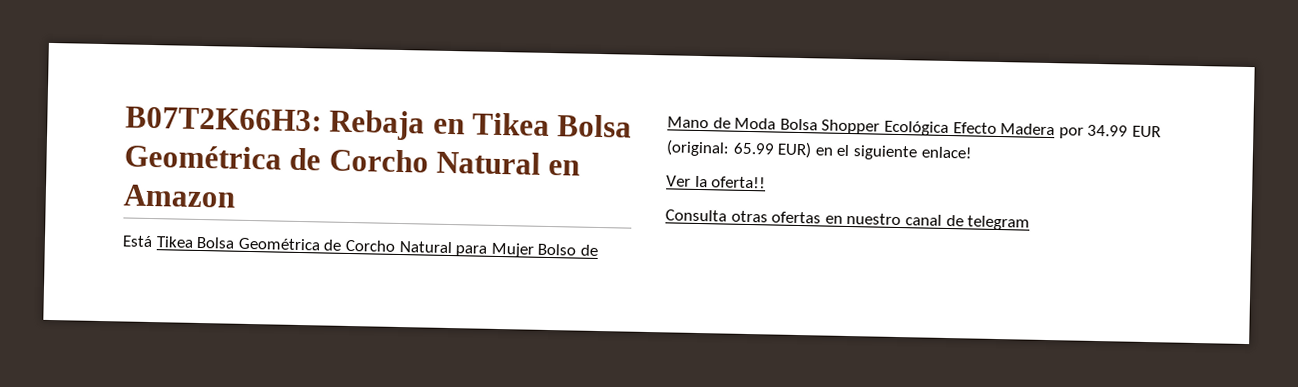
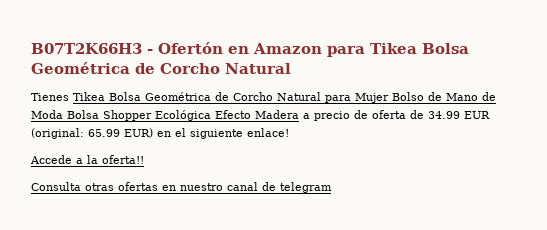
[125,106,633,141] [124,144,581,176] [123,184,236,208] [122,235,153,248] B07T2K66H3: Rebaja en Tikea Bolsa Geométrica de Corcho Natural en Amazon // Está -> [31,42,469,57] [31,62,291,74] [31,93,69,101] B07T2K66H3 - Ofertón en Amazon para Tikea Bolsa Geométrica de Corcho Natural // Tienes
[1058,127,1084,139] por -> [303,110,424,121] a precio de oferta de
[666,175,691,187] Ver -> [30,155,83,164] Accede a

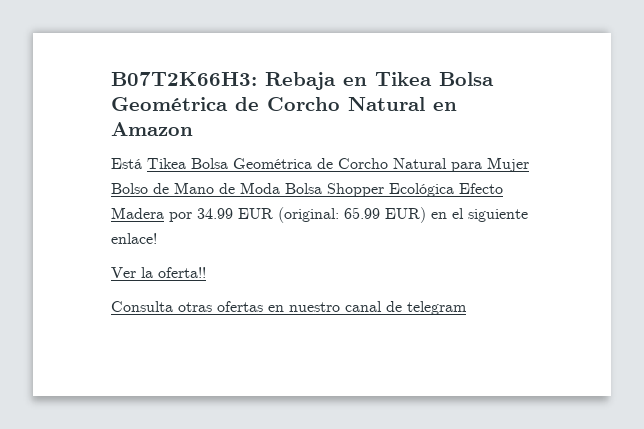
[31,42,469,57] [31,62,291,74] [31,93,69,101] B07T2K66H3 - Ofertón en Amazon para Tikea Bolsa Geométrica de Corcho Natural // Tienes -> [111,72,494,90] [111,97,457,111] [111,122,193,136] [111,158,142,169] B07T2K66H3: Rebaja en Tikea Bolsa Geométrica de Corcho Natural en Amazon // Está
[303,110,424,121] a precio de oferta de -> [169,212,192,222] por
[30,155,83,164] Accede a -> [111,267,136,278] Ver

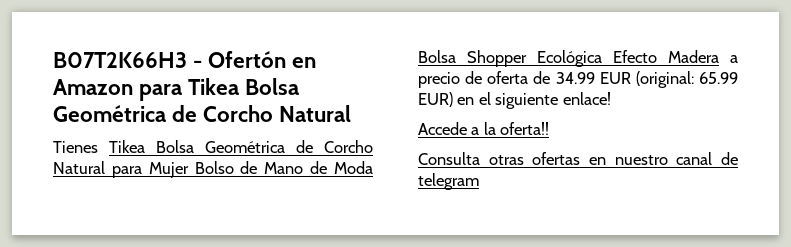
[111,72,494,90] [111,97,457,111] [111,122,193,136] [111,158,142,169] B07T2K66H3: Rebaja en Tikea Bolsa Geométrica de Corcho Natural en Amazon // Está -> [53,51,317,68] [53,78,300,101] [53,105,352,122] [53,141,98,153] B07T2K66H3 - Ofertón en Amazon para Tikea Bolsa Geométrica de Corcho Natural // Tienes
[169,212,192,222] por -> [730,55,738,63] [418,71,551,88] a precio de oferta de
[111,267,136,278] Ver -> [418,122,480,135] Accede a

